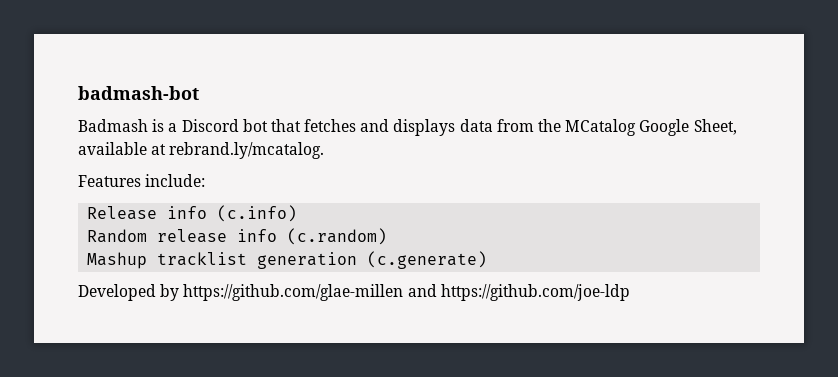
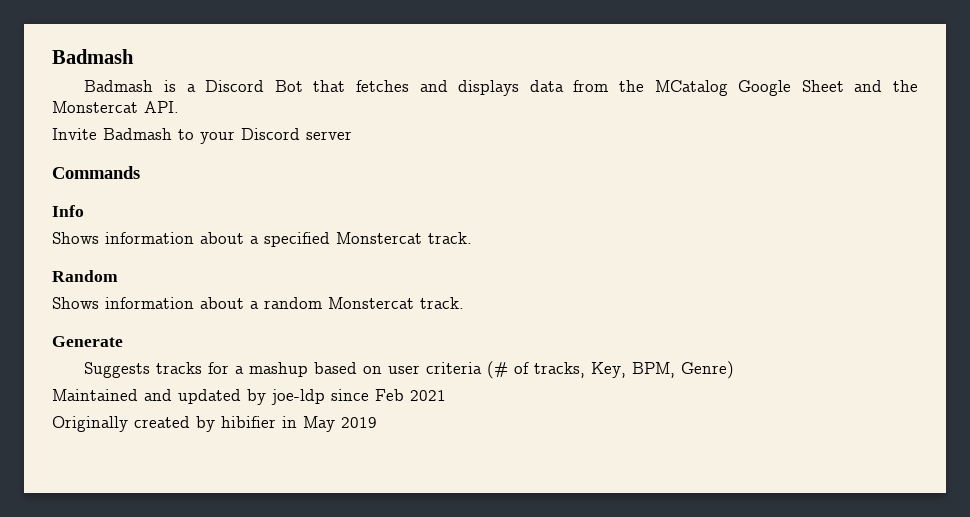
[78,86,199,100] badmash-bot -> [52,49,134,64] Badmash
[242,119,268,132] bot -> [274,80,303,92] Bot
[693,119,737,135] [78,142,325,159] [78,174,206,187] [87,205,298,222] [87,228,388,245] [87,251,488,269] [78,284,630,301] Sheet, available at rebrand.ly/mcatalog. // Features include: // Release info (c.info) // Random release info (c.random) // Mashup tracklist generation (c.generate) // Developed by https://github.com/glae-millen and https://github.com/joe-ldp -> [801,80,918,92] [52,101,179,113] [52,128,352,144] [52,166,140,179] [52,205,84,217] [52,232,472,247] [52,270,118,282] [52,297,464,309] [52,336,123,347] [84,361,735,379] [52,389,446,405] [52,416,377,432] Sheet and the Monstercat API. // Invite Badmash to your Discord server // Commands // Info // Shows information about a specified Monstercat track. // Random // Shows information about a random Monstercat track. // Generate // Suggests tracks for a mashup based on user criteria (# of tracks, Key, BPM, Genre) // Maintained and updated by joe-ldp since Feb 2021 // Originally created by hibifier in May 2019

